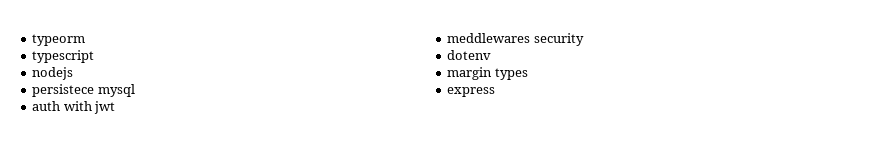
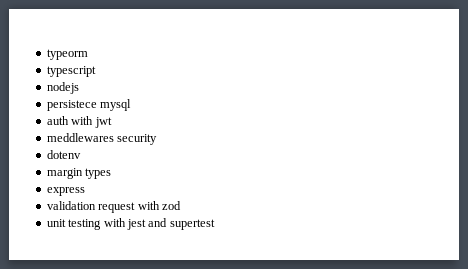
(496, 92) none -> [46,201,181,213] [46,218,215,230] // validation request with zod // unit testing with jest and supertest

